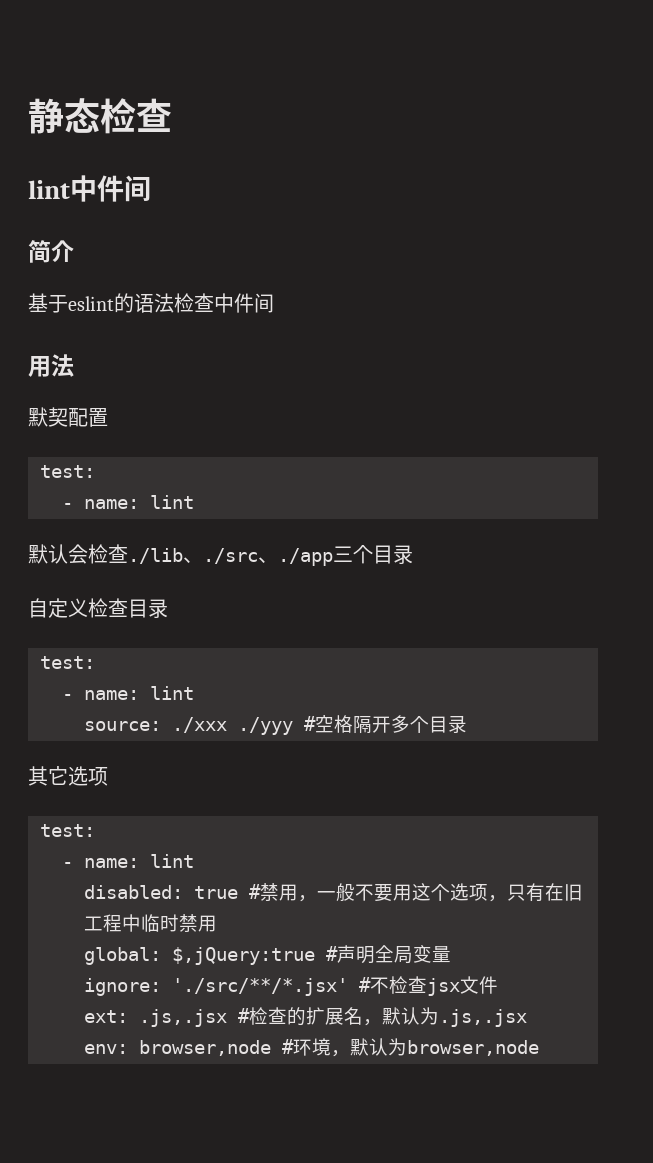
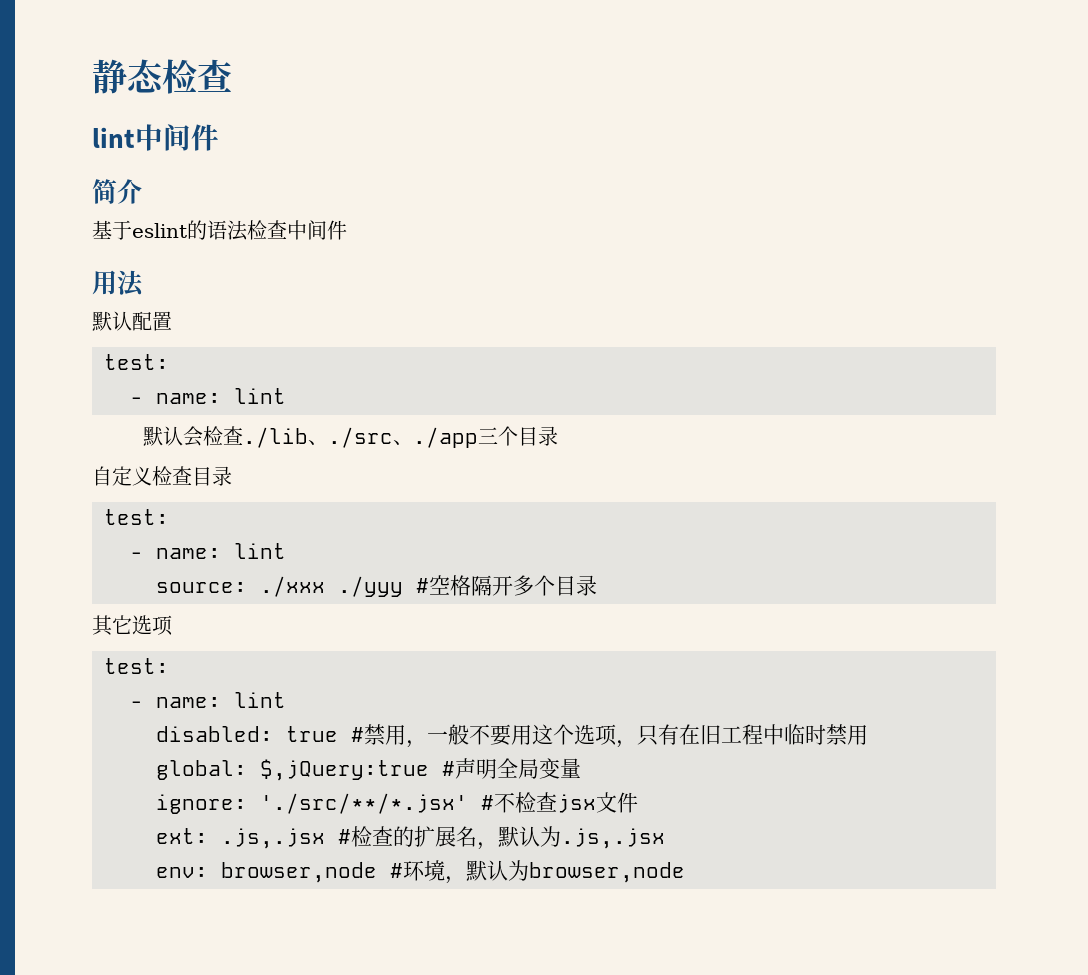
[97,175,151,202] 件间 -> [163,124,219,151] 间件
[234,293,274,313] 件间 -> [307,220,347,240] 间件
[48,407,68,427] 契 -> [112,311,132,331] 认

